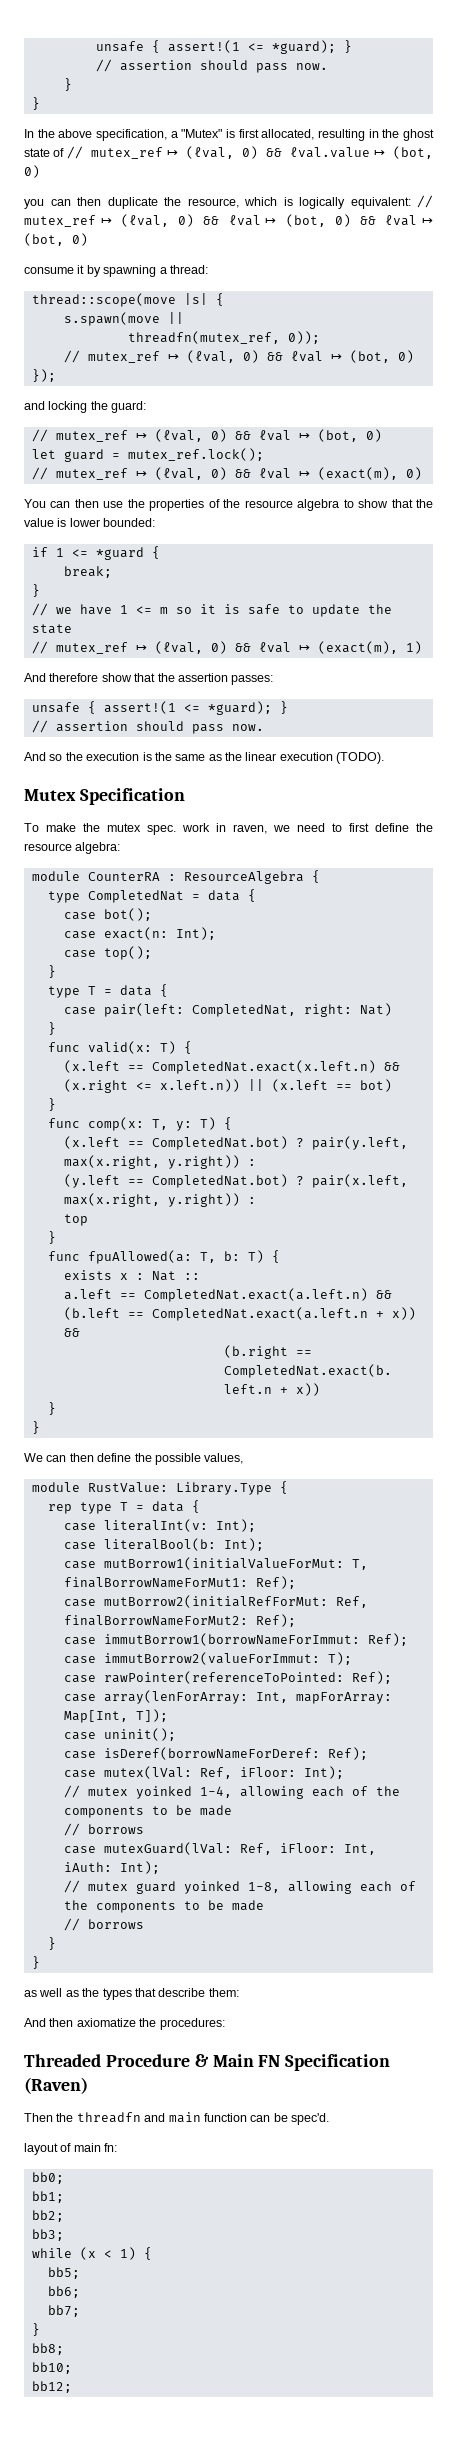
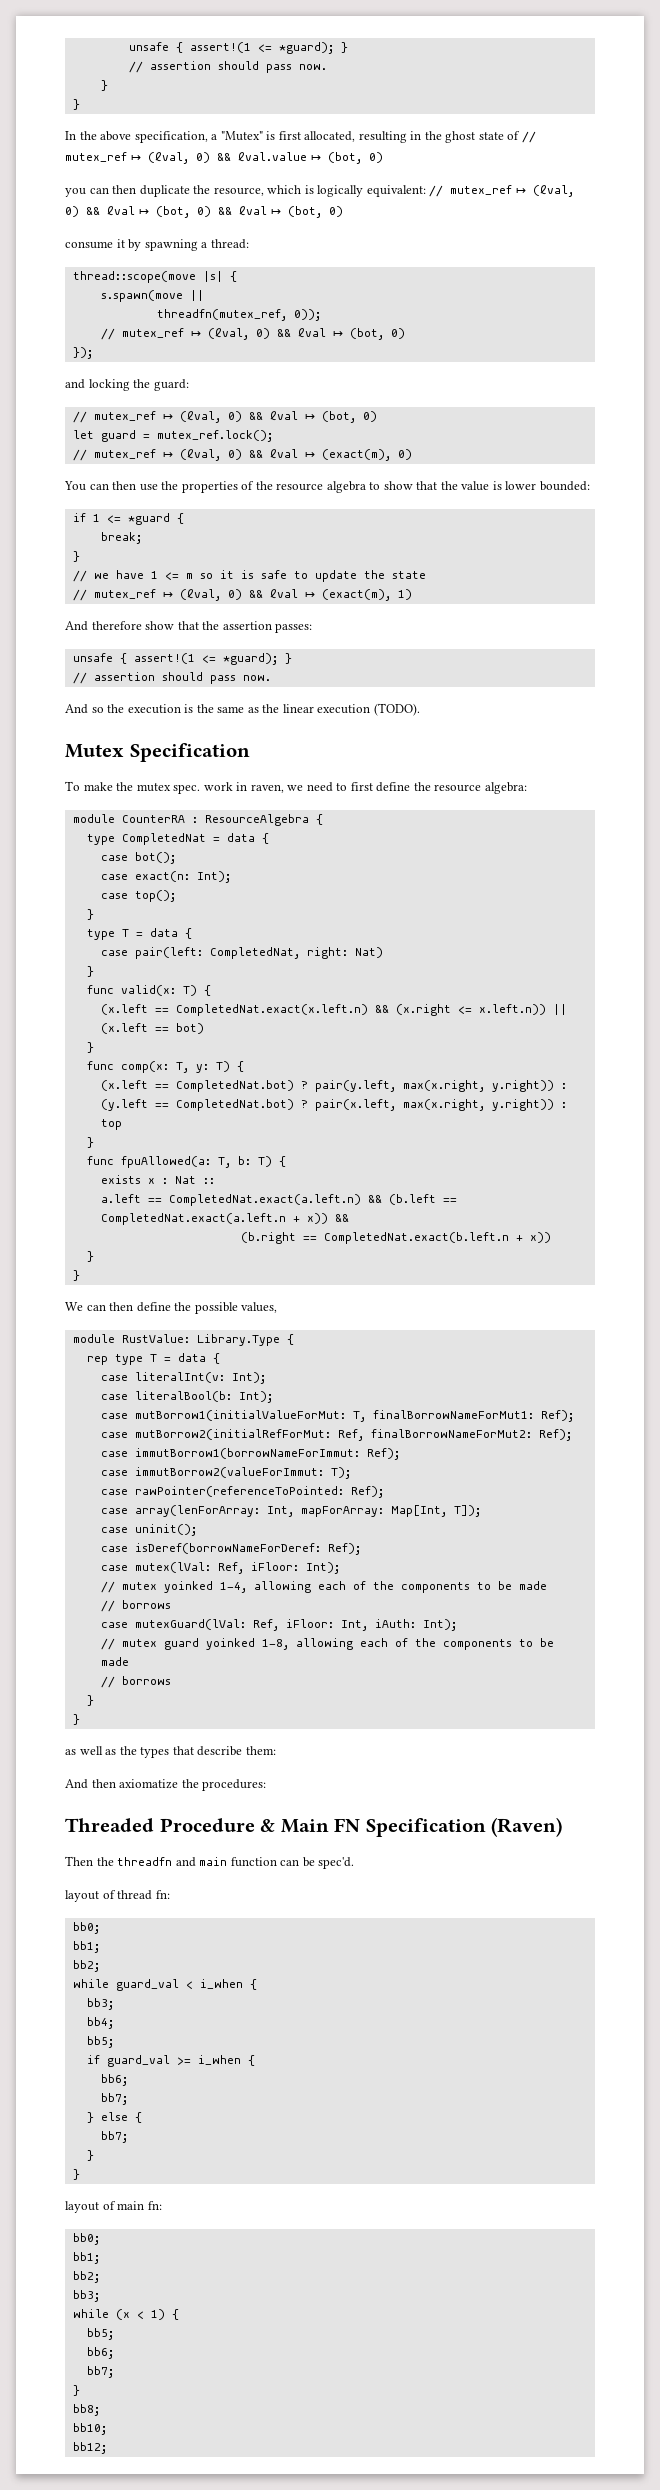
(329, 2119) none -> [65,1890,170,1902] [72,1922,100,1934] [72,1941,100,1953] [72,1960,100,1972] [72,1979,257,1991] [86,1998,114,2010] [86,2017,114,2029] [86,2036,114,2048] [86,2055,255,2067] [100,2074,128,2086] [100,2093,128,2105] [86,2112,142,2123] [100,2131,128,2143] [86,2150,94,2161] [72,2169,80,2180] // layout of thread fn: // bb0; // bb1; // bb2; // while guard_val < i_when { // bb3; // bb4; // bb5; // if guard_val >= i_when { // bb6; // bb7; // } else { // bb7; // } // }

